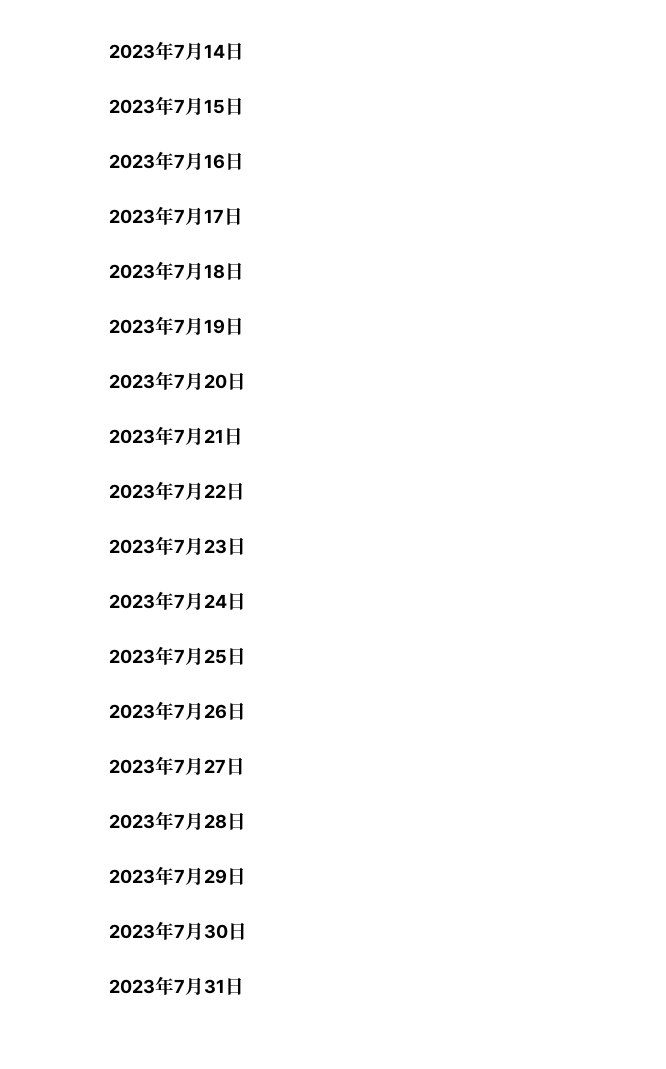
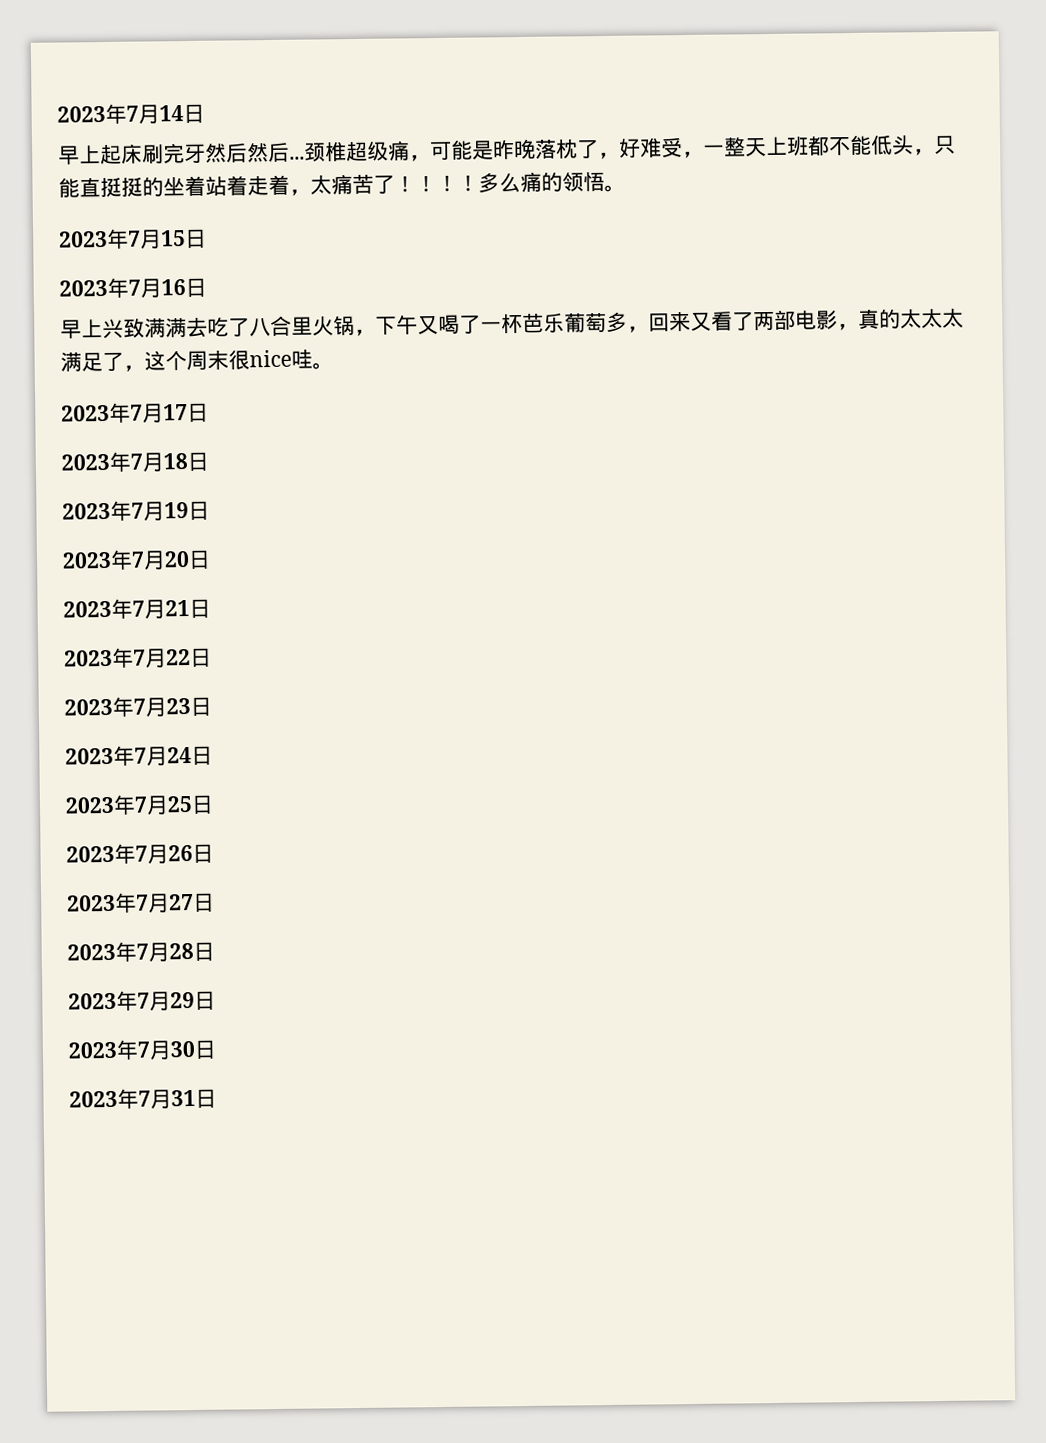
(244, 51) none -> [58,134,956,166] [58,171,626,198] // 早上起床刷完牙然后然后...颈椎超级痛，可能是昨晚落枕了，好难受，一整天上班都不能低头，只能直挺挺的坐着站着走着，太痛苦了！！！！多么痛的领悟。
(244, 161) none -> [60,307,964,340] [60,349,334,372] // 早上兴致满满去吃了八合里火锅，下午又喝了一杯芭乐葡萄多，回来又看了两部电影，真的太太太满足了，这个周末很nice哇。

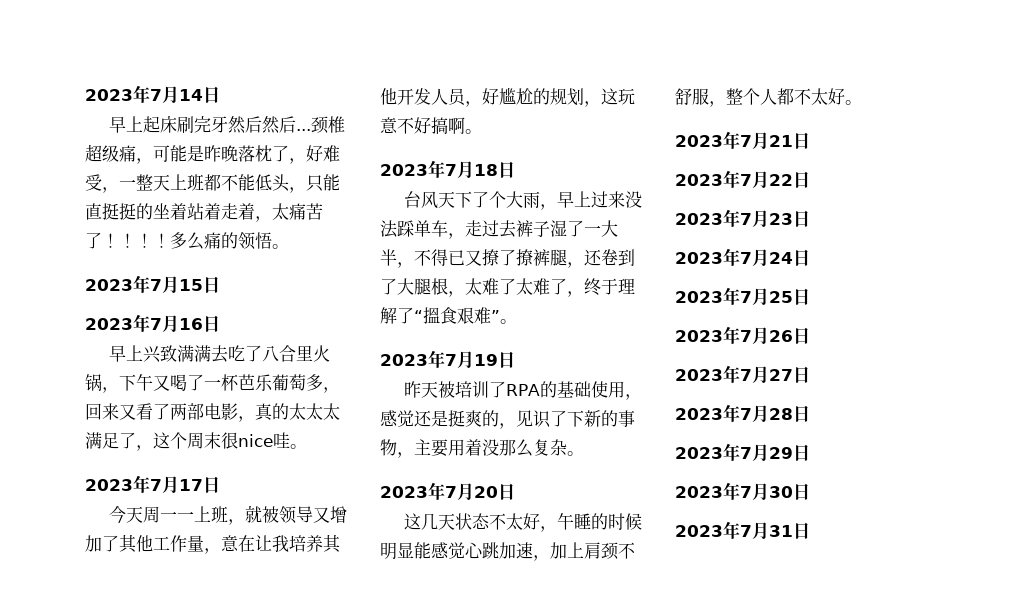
(209, 412) none -> [109,505,348,525] [85,534,341,554] [380,87,635,107] [380,117,482,134] // 今天周一一上班，就被领导又增加了其他工作量，意在让我培养其他开发人员，好尴尬的规划，这玩意不好搞啊。
(209, 461) none -> [404,191,643,210] [380,220,618,239] [380,249,635,268] [380,278,635,297] [380,307,517,324] // 台风天下了个大雨，早上过来没法踩单车，走过去裤子湿了一大半，不得已又撩了撩裤腿，还卷到了大腿根，太难了太难了，终于理解了“搵食艰难”。
(210, 510) none -> [404,381,643,400] [380,410,635,429] [380,439,584,458] // 昨天被培训了RPA的基础使用，感觉还是挺爽的，见识了下新的事物，主要用着没那么复杂。
(211, 559) none -> [404,513,643,532] [380,542,635,561] [675,88,862,107] // 这几天状态不太好，午睡的时候明显能感觉心跳加速，加上肩颈不舒服，整个人都不太好。

